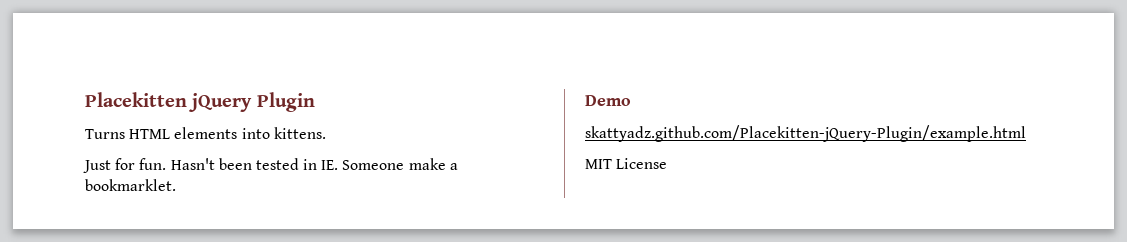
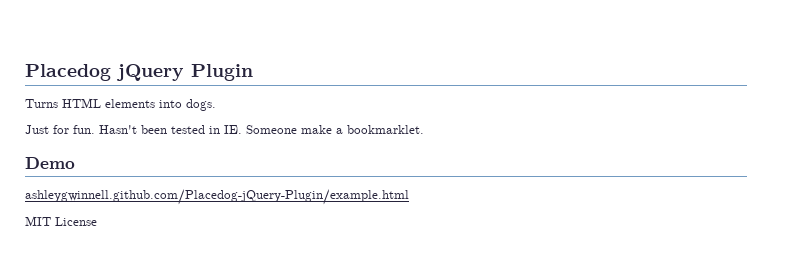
[85,92,187,107] Placekitten -> [25,64,111,81] Placedog
[273,127,326,139] kittens. -> [186,99,216,111] dogs.
[585,125,1026,142] skattyadz.github.com/Placekitten-jQuery-Plugin/example.html -> [25,189,409,205] ashleygwinnell.github.com/Placedog-jQuery-Plugin/example.html

